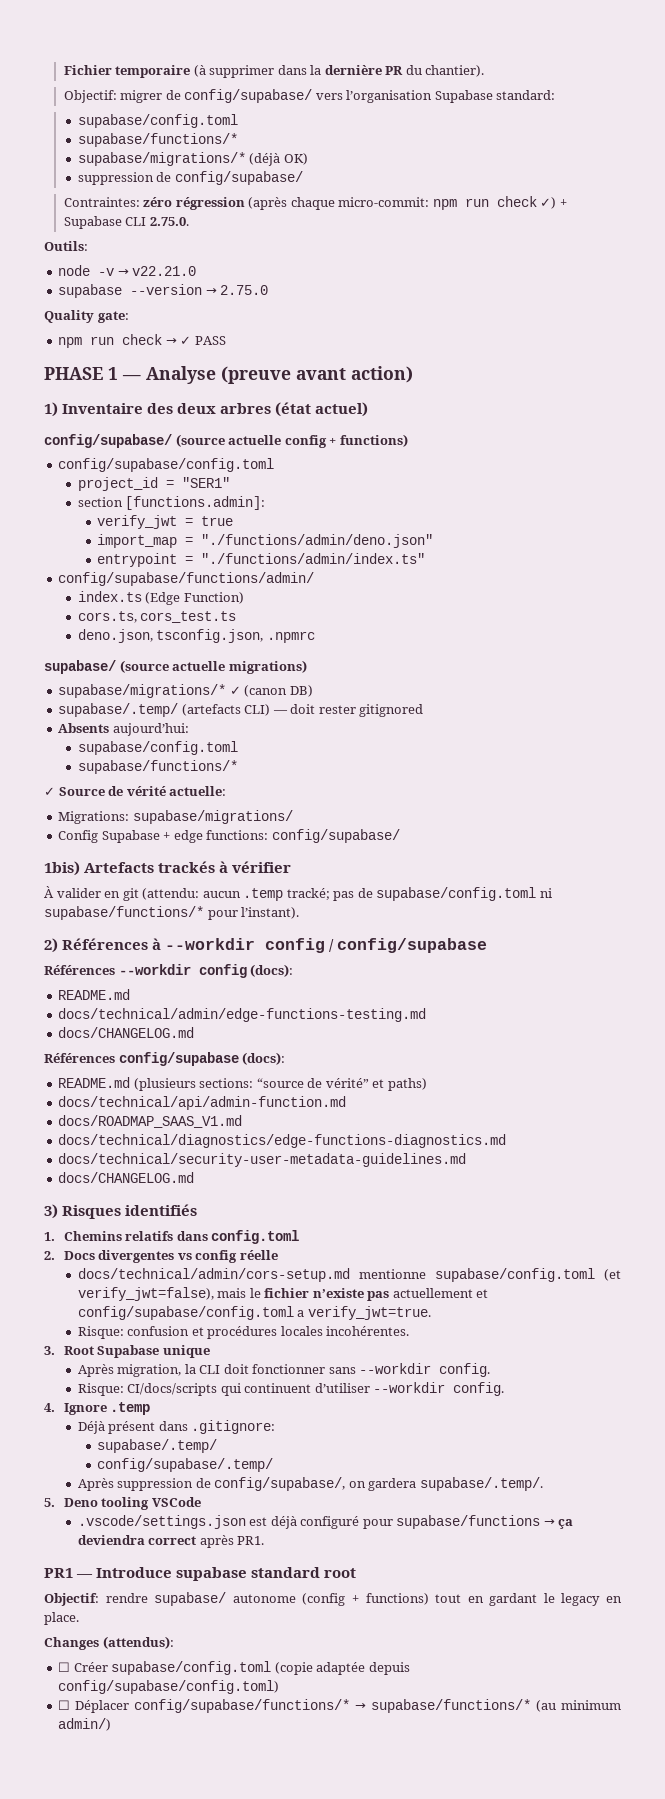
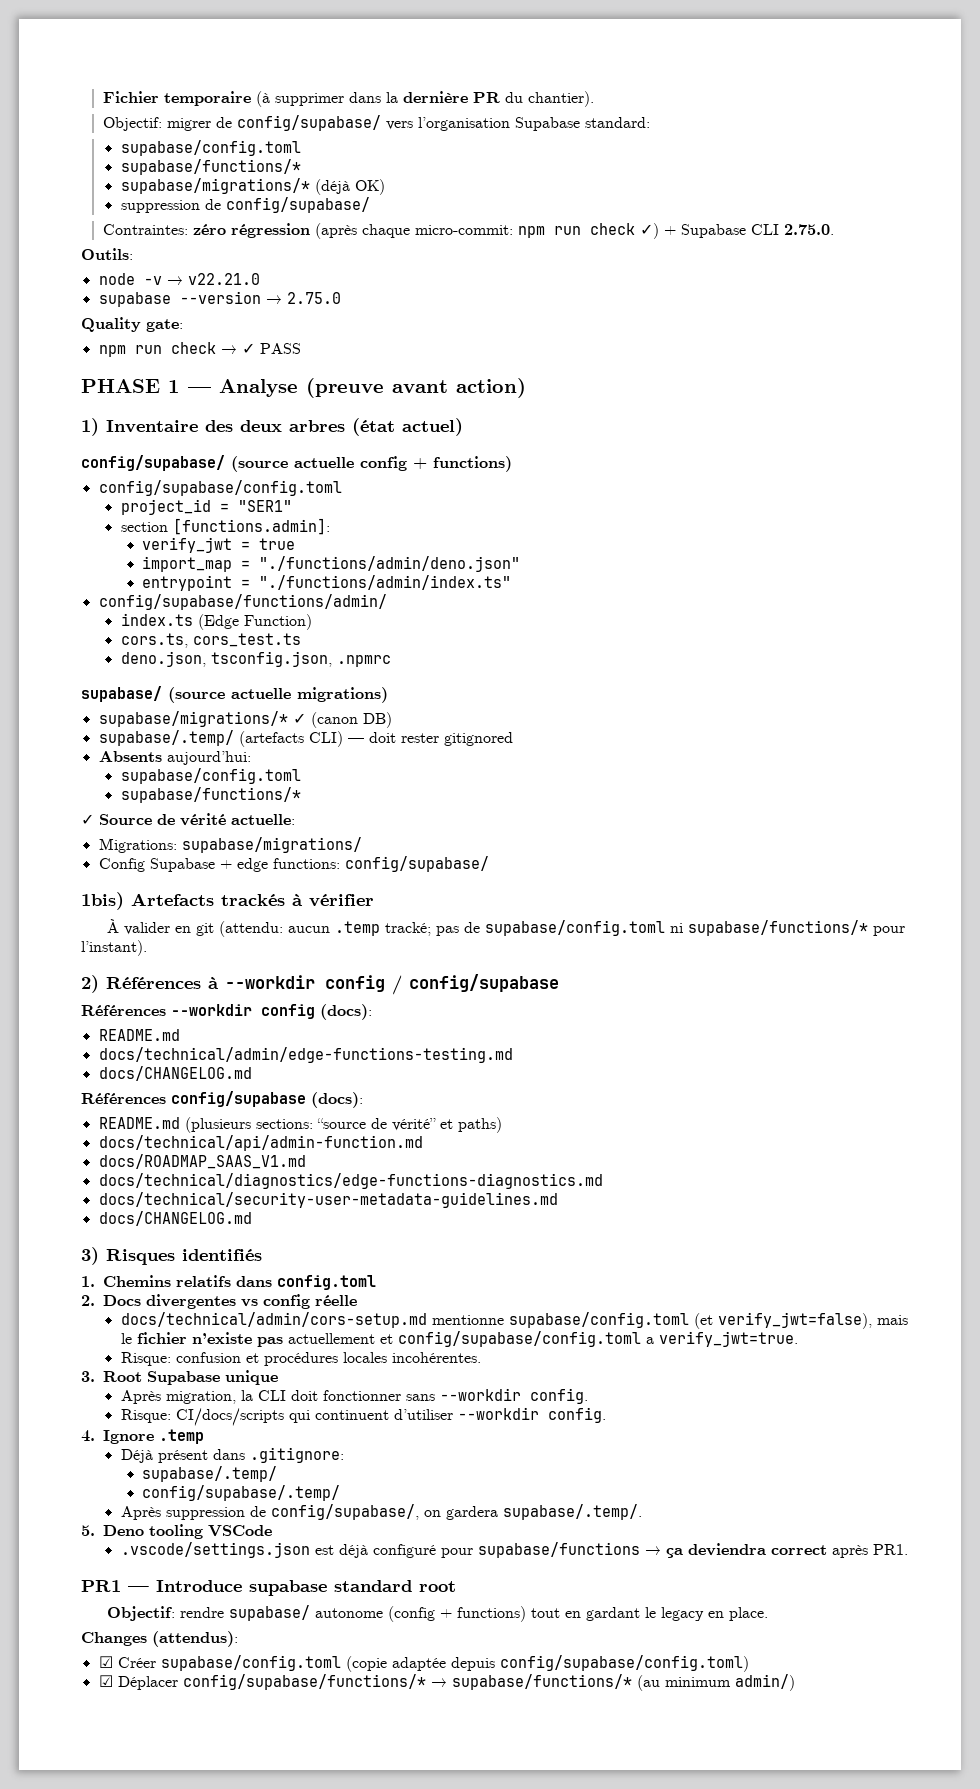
[58,1662,71,1672] ☐ -> [98,1656,113,1668] ☑
[58,1700,71,1710] ☐ -> [98,1675,113,1687] ☑

